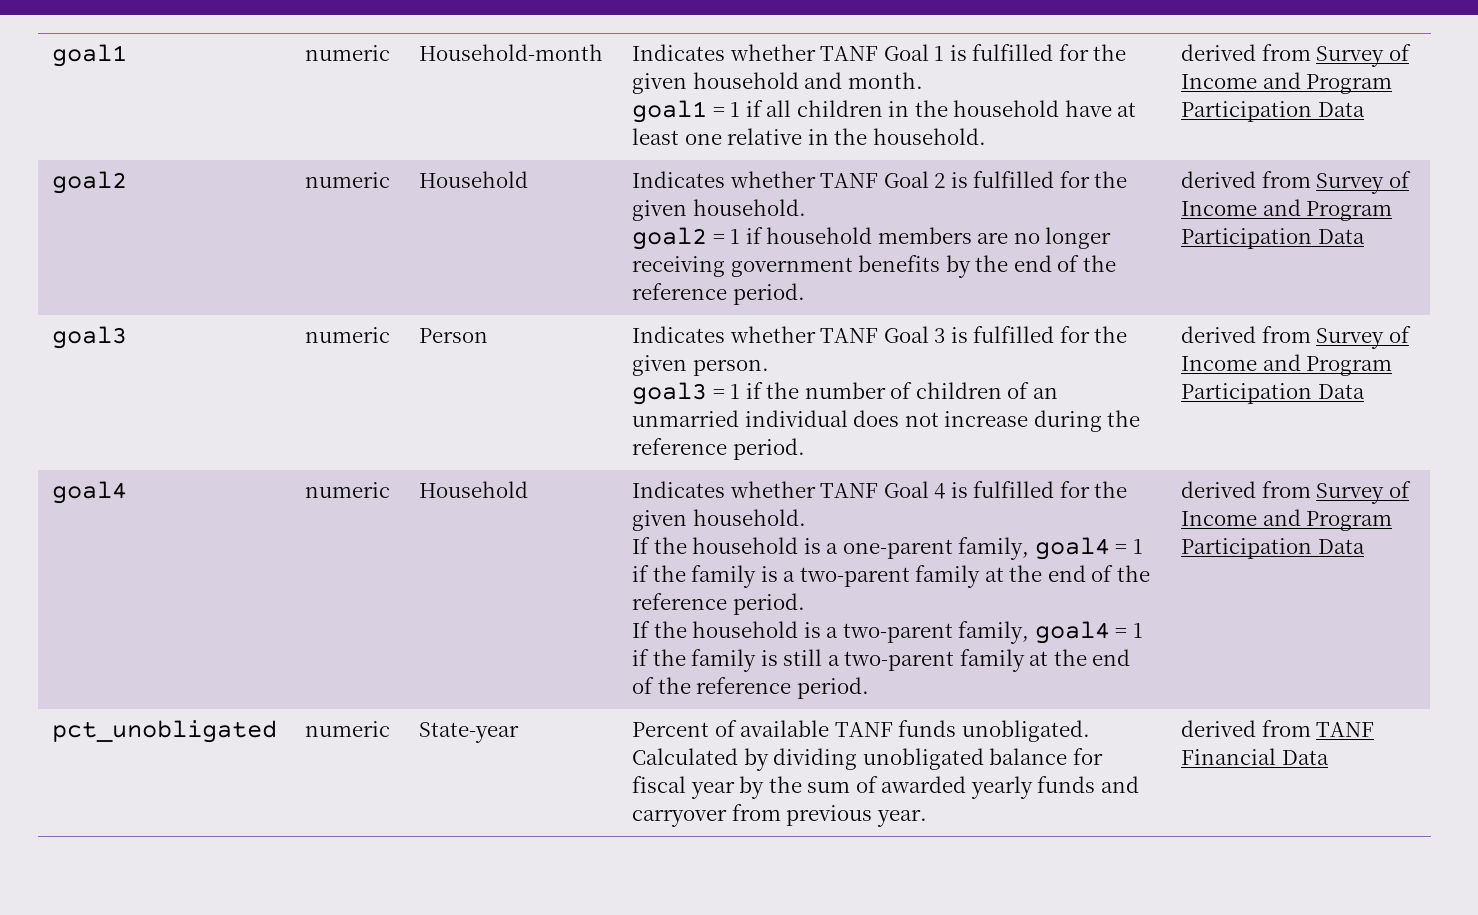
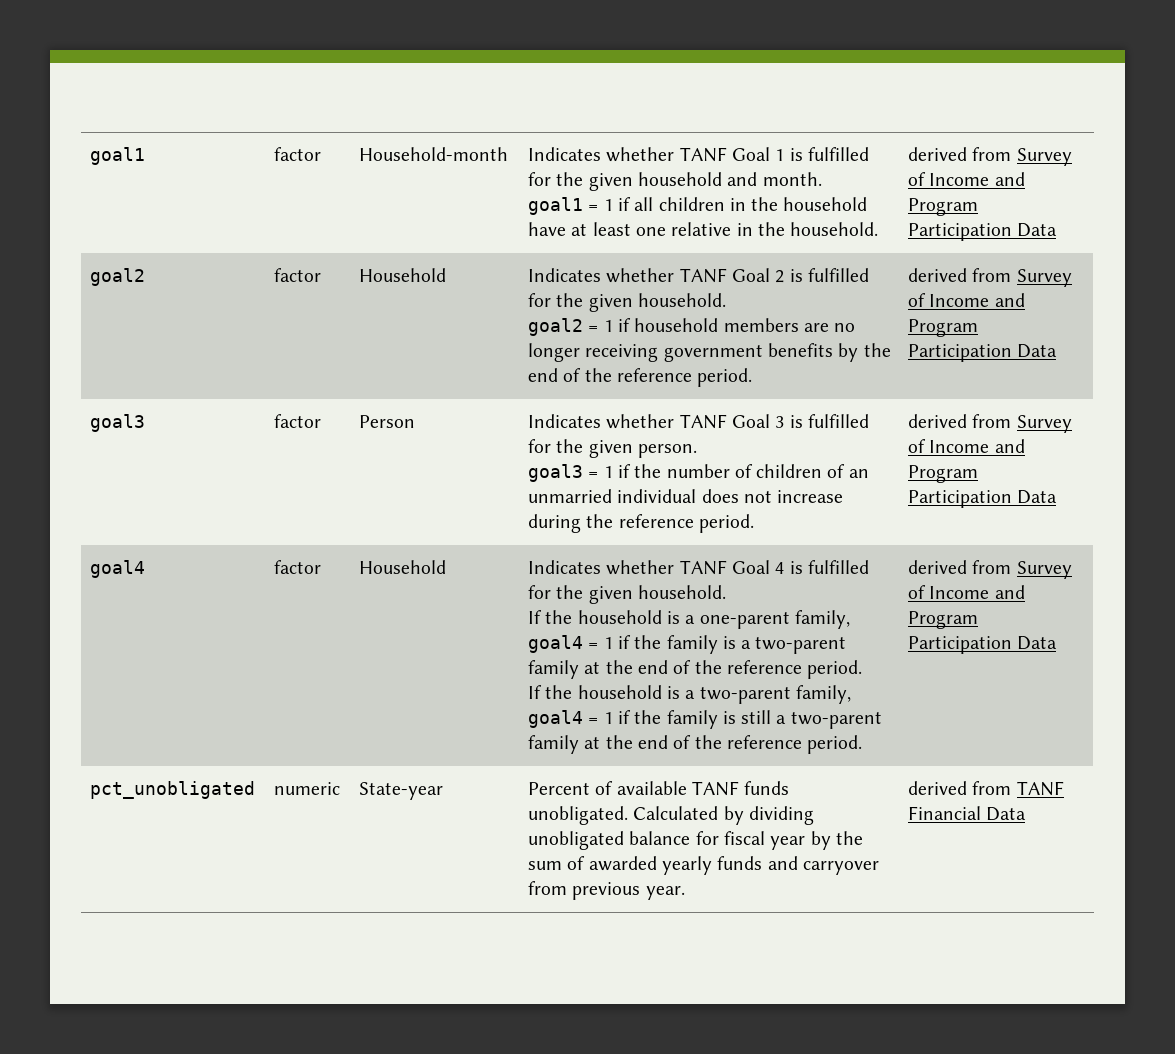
[304,45,390,61] numeric -> [274,147,322,161] factor
[304,172,390,188] numeric -> [274,268,322,282] factor
[304,327,390,343] numeric -> [274,414,322,428] factor
[304,482,390,498] numeric -> [274,560,322,574] factor

